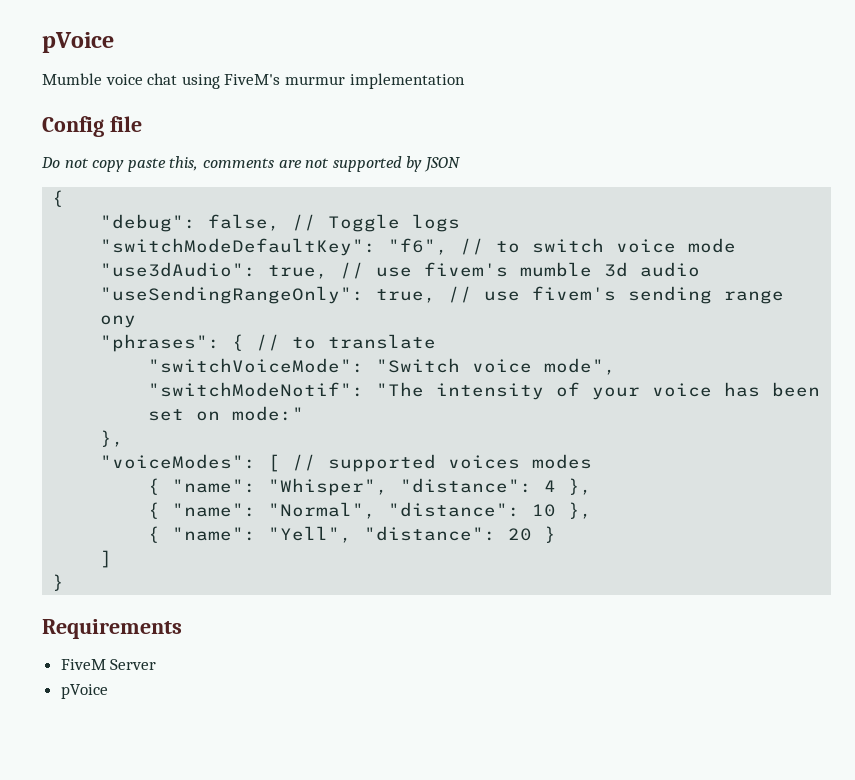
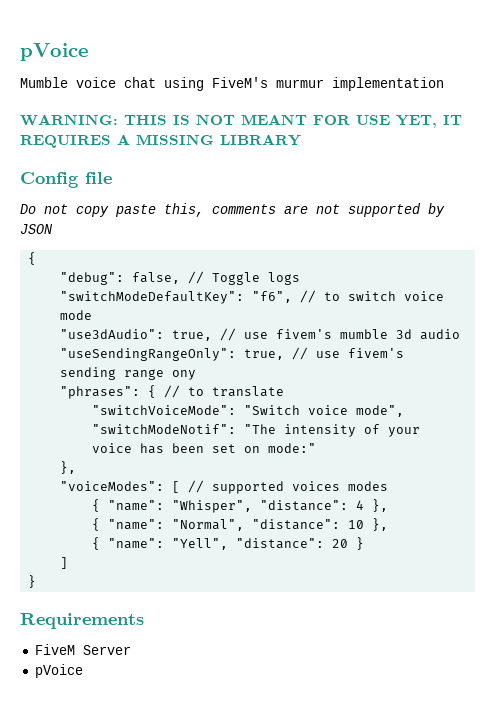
(465, 81) none -> [20,114,462,128] [20,134,301,148] // WARNING: THIS IS NOT MEANT FOR USE YET, IT REQUIRES A MISSING LIBRARY

